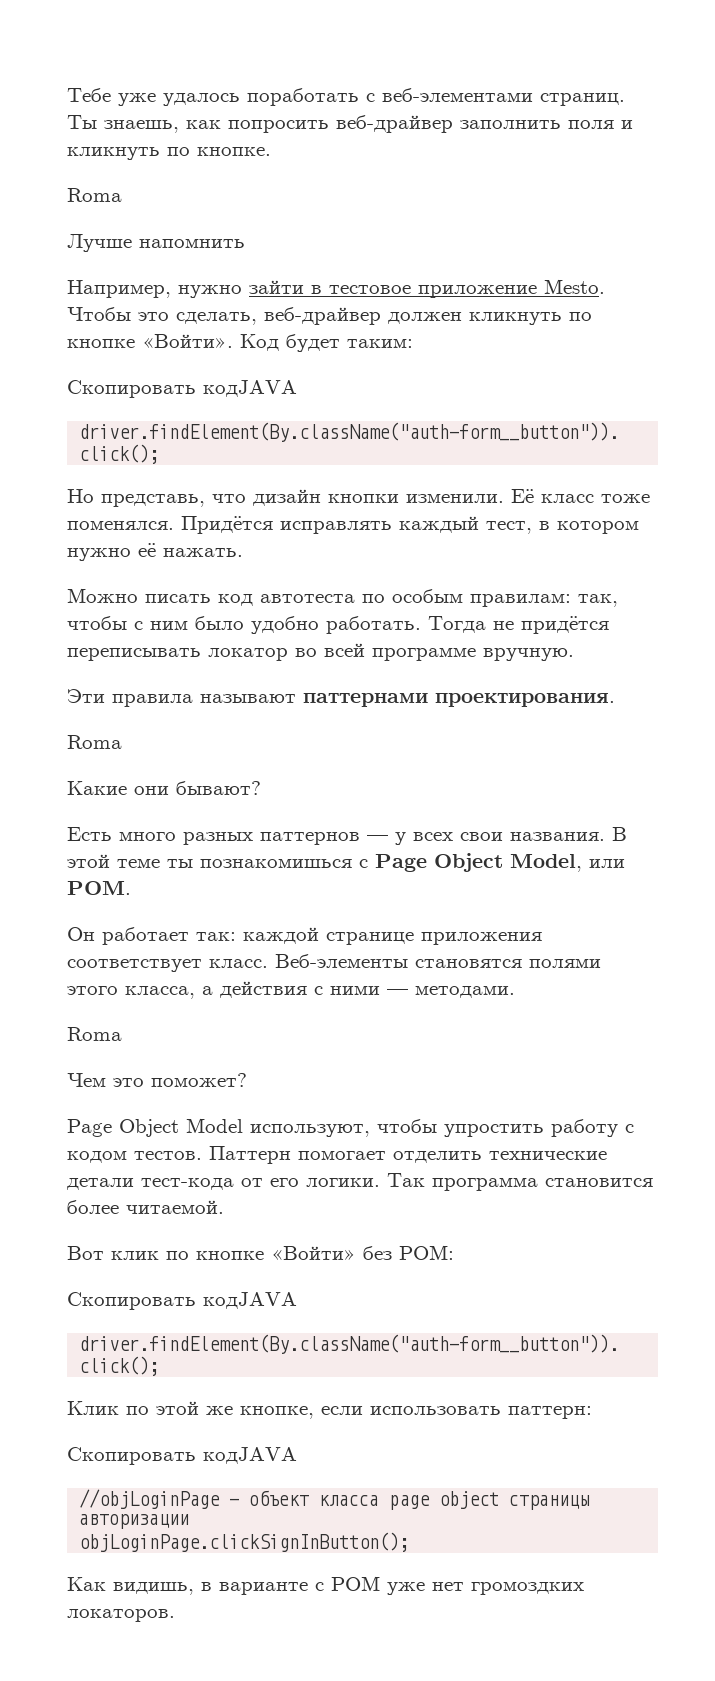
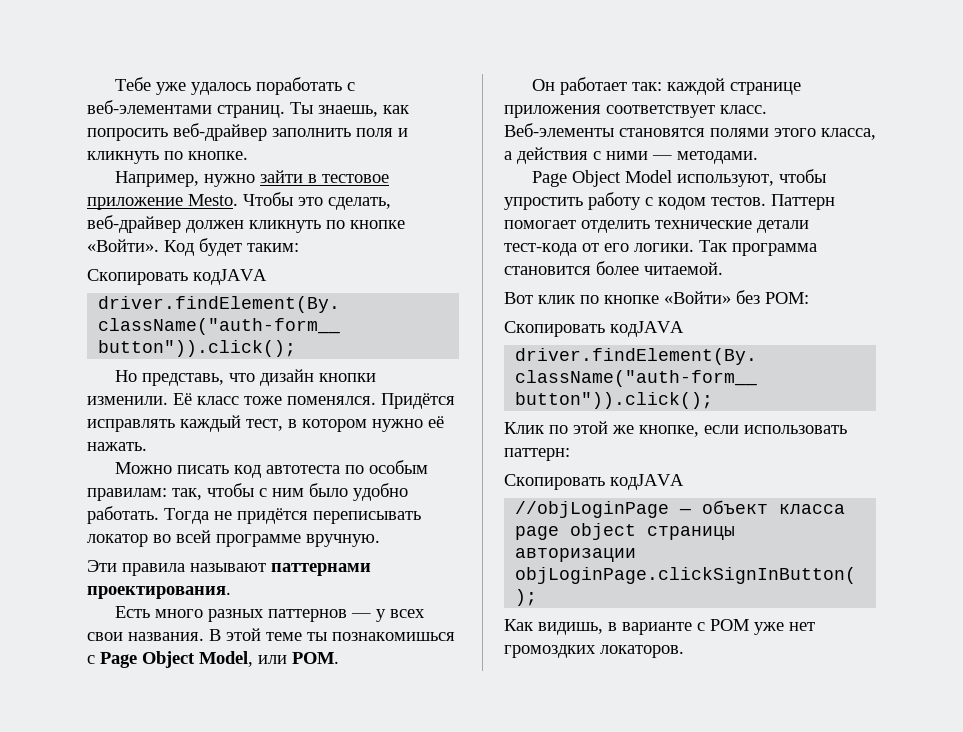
[67,188,122,202] [67,234,245,252] // Roma // Лучше напомнить -> (248, 155) none
[67,735,122,749] [67,781,261,795] // Roma // Какие они бывают? -> (231, 592) none
[67,1027,122,1041] [67,1073,247,1087] // Roma // Чем это поможет? -> (758, 157) none

